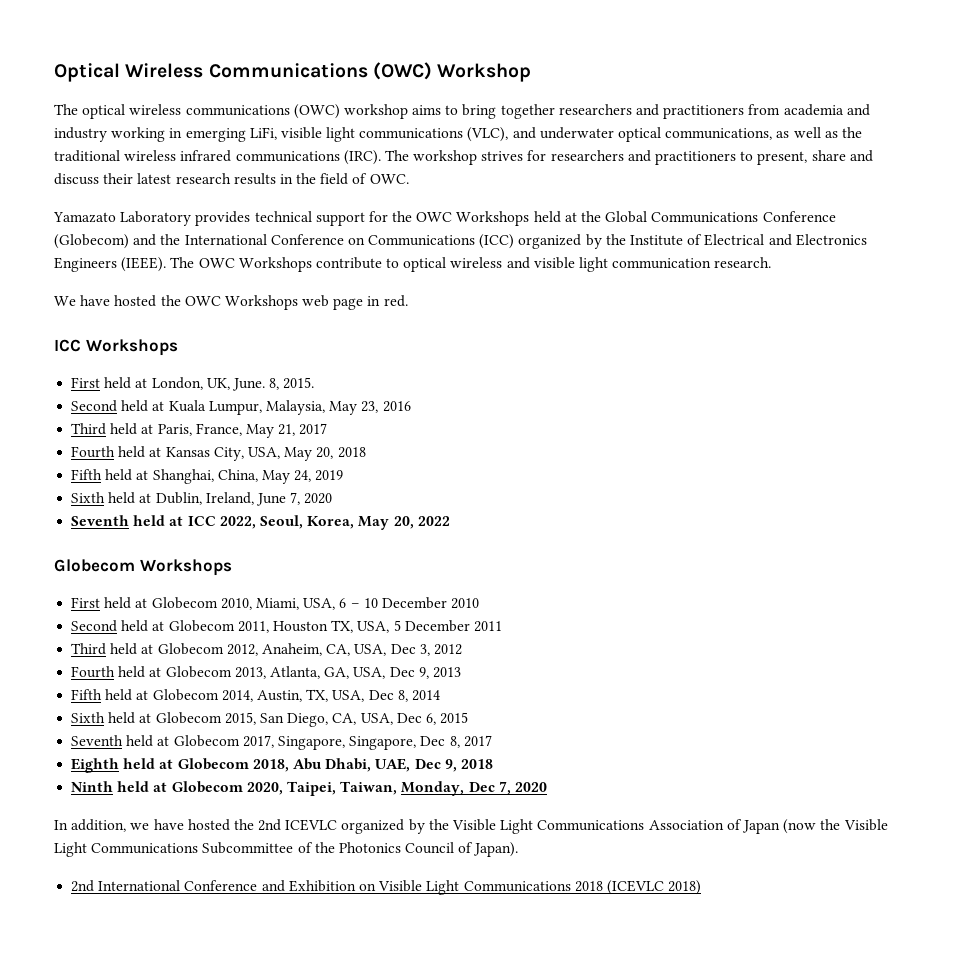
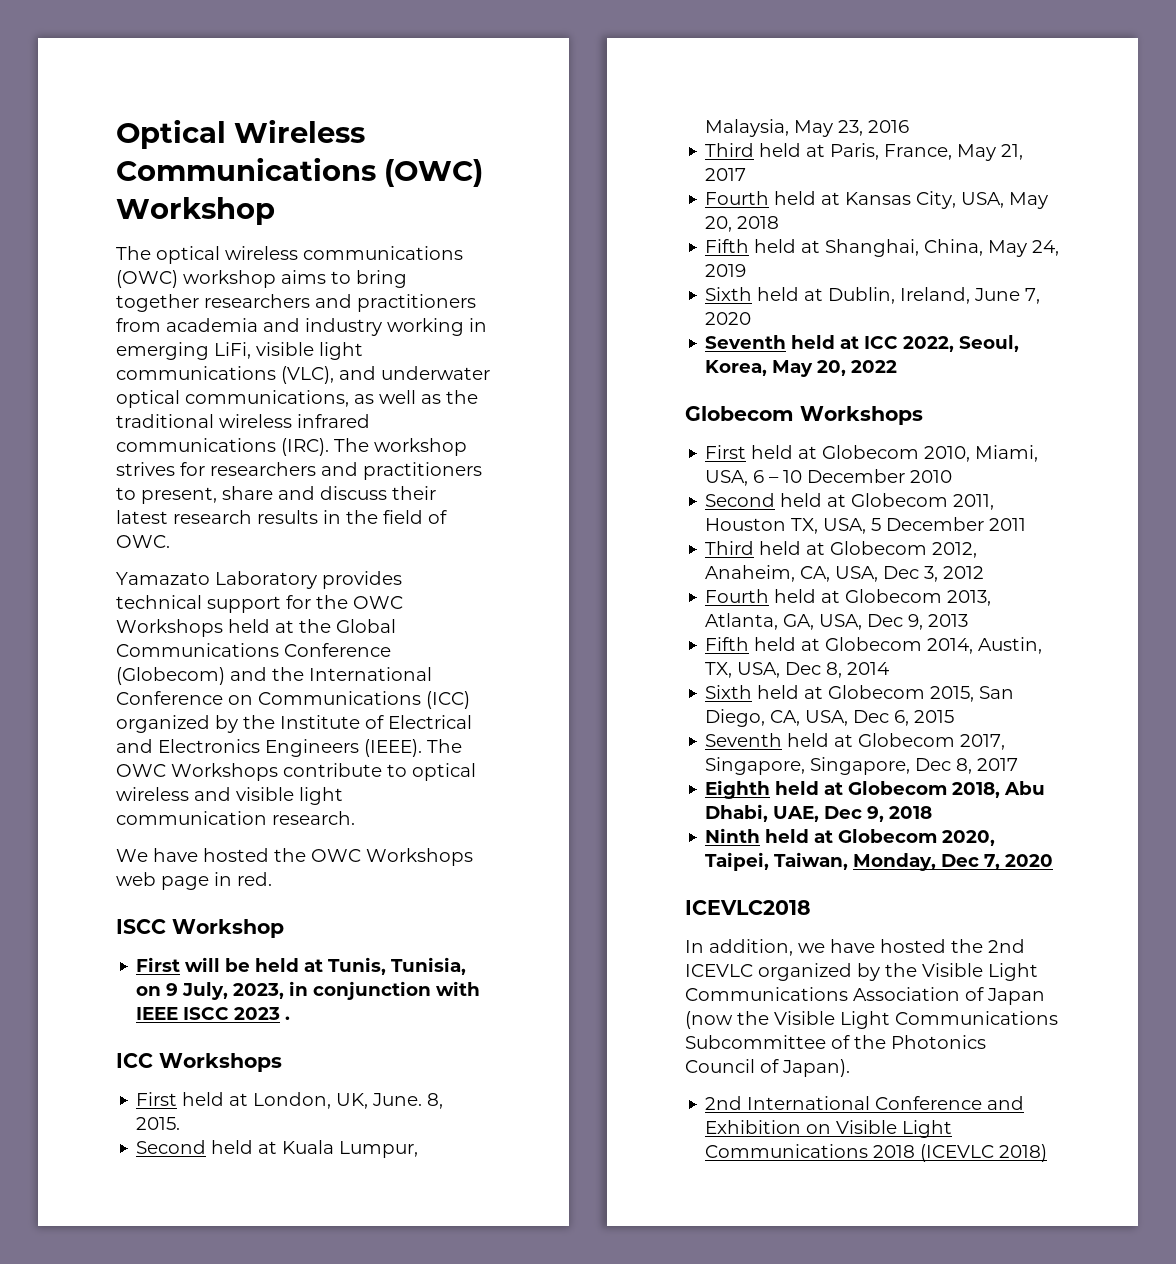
(408, 301) none -> [116,919,284,938] [136,957,467,975] [136,981,481,1000] [136,1007,291,1020] // ISCC Workshop // First will be held at Tunis, Tunisia, on 9 July, 2023, in conjunction with IEEE ISCC 2023 .
(547, 787) none -> [685,900,811,915] // ICEVLC2018

